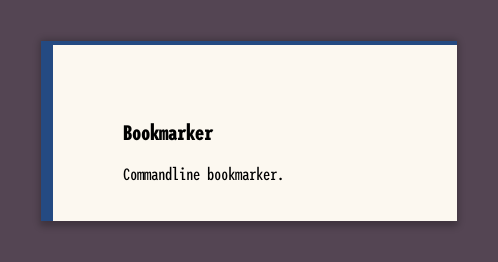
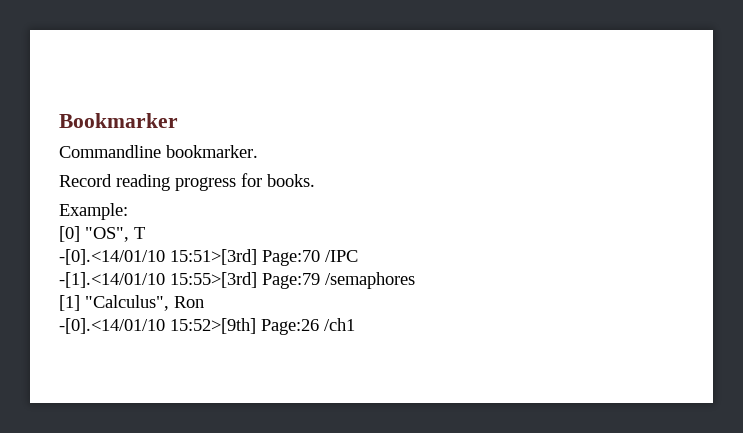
(284, 173) none -> [59,173,315,191] [59,203,128,220] [59,226,145,242] [59,249,358,266] [59,272,415,289] [59,295,204,311] [59,318,355,335] // Record reading progress for books. // Example: // [0] "OS", T // -[0].<14/01/10 15:51>[3rd] Page:70 /IPC // -[1].<14/01/10 15:55>[3rd] Page:79 /semaphores // [1] "Calculus", Ron // -[0].<14/01/10 15:52>[9th] Page:26 /ch1

